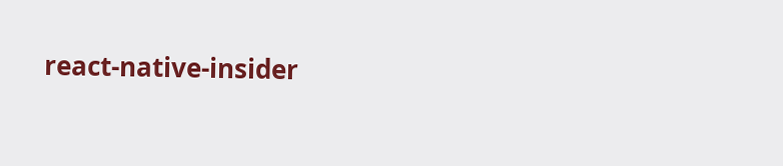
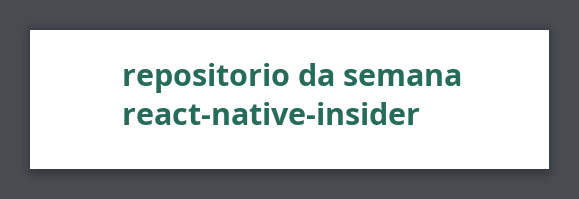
(44, 66) none -> [122,63,463,93] repositorio da semana

